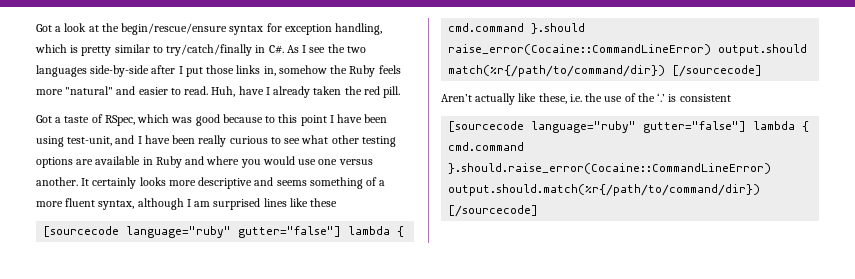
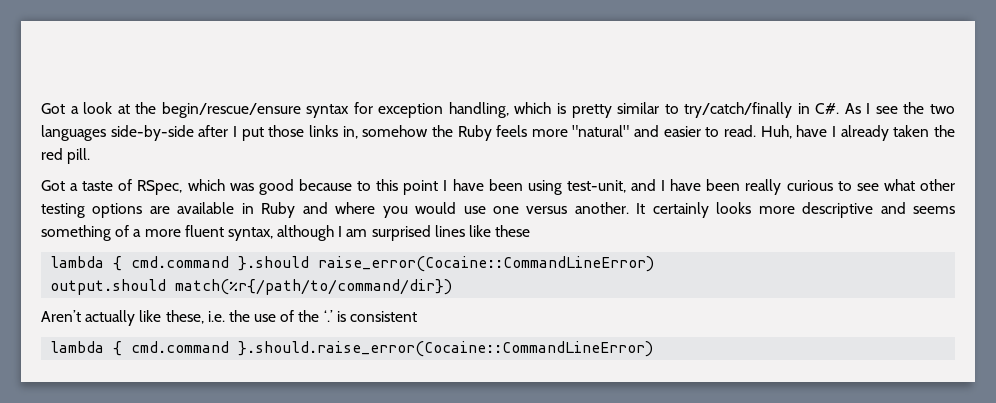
[43,226,342,238] [sourcecode language="ruby" gutter="false"] -> (531, 231) none
(712, 49) none -> (655, 264) //
[672,65,763,77] [/sourcecode] -> (453, 287) none
[448,121,747,133] [sourcecode language="ruby" gutter="false"] -> (417, 316) none
[448,184,761,196] [448,205,539,217] output.should.match(%r{/path/to/command/dir}) [/sourcecode] -> (654, 349) none

